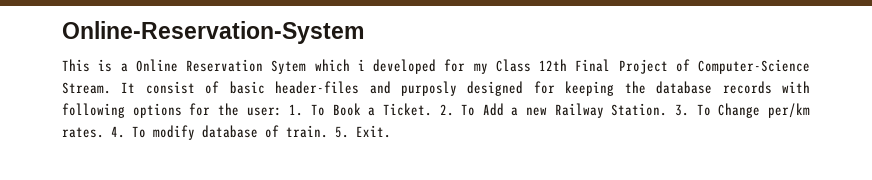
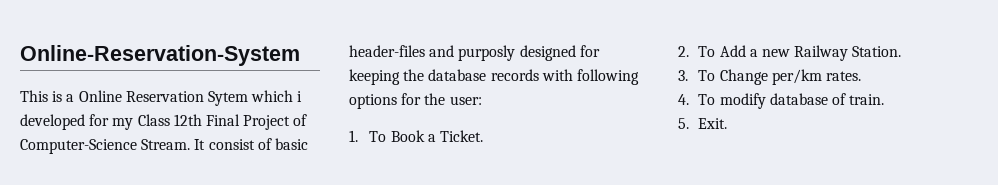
(282, 111) none -> (482, 100) //
(432, 109) none -> (483, 136) //
(668, 109) none -> (902, 51) //
(104, 132) none -> (861, 76) //
(328, 131) none -> (885, 99) //

